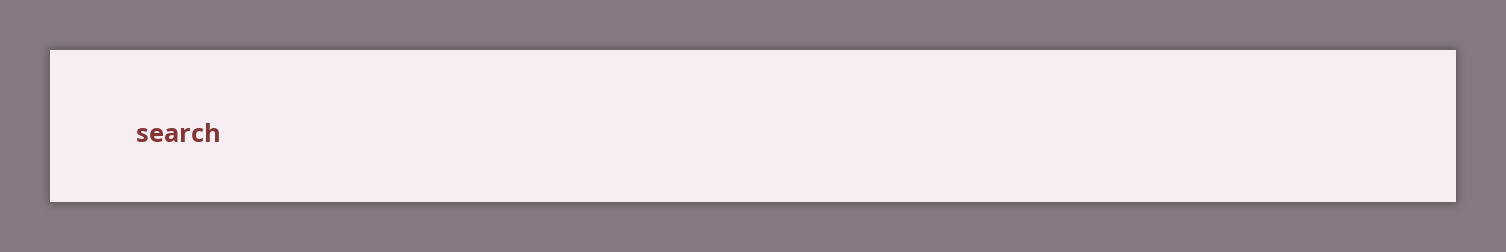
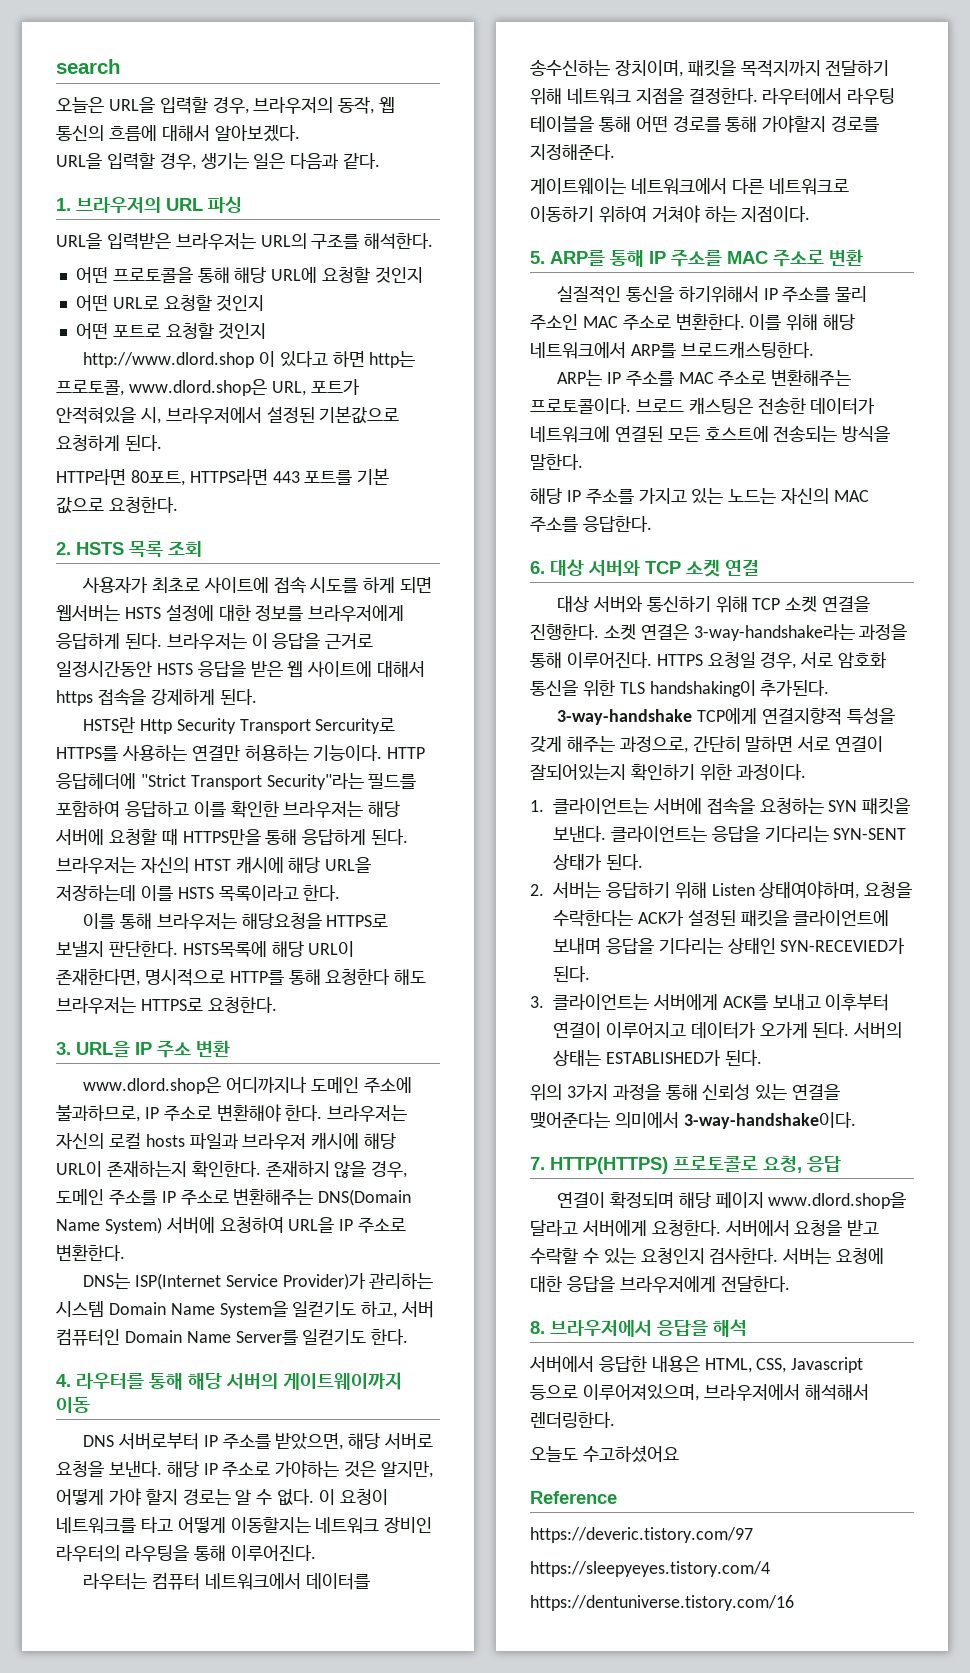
(221, 132) none -> [56,96,396,114] [56,125,300,142] [56,153,381,170] [56,196,242,214] [56,233,434,250] [75,267,423,283] [75,295,265,311] [75,323,267,339] [82,351,416,368] [56,379,360,396] [56,406,400,424] [56,435,162,451] [56,468,390,486] [56,497,178,514] [56,541,202,557] [81,577,433,594] [56,604,405,622] [56,633,374,650] [56,661,426,677] [56,689,257,706] [82,717,396,734] [56,744,426,762] [56,773,417,790] [56,801,401,818] [55,828,409,846] [56,856,372,874] [56,885,341,902] [82,913,389,930] [56,941,355,958] [56,968,427,986] [56,997,277,1014] [56,1040,230,1058] [82,1076,412,1094] [56,1104,408,1122] [56,1132,397,1150] [56,1160,408,1178] [56,1188,412,1206] [56,1217,407,1234] [56,1244,125,1261] [82,1273,434,1290] [56,1301,435,1318] [56,1328,409,1346] [56,1372,402,1390] [56,1397,90,1413] [82,1433,434,1450] [56,1460,434,1478] [56,1488,388,1506] [56,1516,433,1534] [56,1545,316,1562] [82,1572,370,1590] [530,60,890,77] [530,88,896,105] [530,115,880,133] [530,144,615,160] [530,178,849,195] [530,205,811,223] [530,249,863,267] [556,286,868,303] [530,313,856,331] [530,341,814,359] [556,369,852,386] [530,397,876,415] [530,426,891,443] [530,454,583,470] [530,488,870,504] [530,516,652,532] [530,559,759,577] [556,596,871,613] [530,624,908,641] [530,651,888,669] [530,680,830,697] [556,708,895,725] [530,736,884,753] [530,764,806,781] [530,798,911,815] [553,826,907,842] [553,853,643,870] [530,881,913,899] [553,909,890,927] [553,937,906,954] [553,966,590,982] [530,994,890,1011] [553,1022,903,1039] [553,1049,762,1066] [530,1084,841,1101] [530,1112,856,1129] [530,1155,841,1174] [556,1192,907,1209] [530,1220,880,1237] [530,1248,885,1265] [530,1276,790,1293] [530,1319,747,1337] [529,1356,864,1373] [530,1384,869,1401] [530,1412,615,1428] [530,1445,679,1463] [530,1491,617,1504] [530,1527,753,1543] [530,1561,770,1577] [530,1595,794,1611] // 오늘은 URL을 입력할 경우, 브라우저의 동작, 웹 통신의 흐름에 대해서 알아보겠다. // URL을 입력할 경우, 생기는 일은 다음과 같다. // 1. 브라우저의 URL 파싱 // URL을 입력받은 브라우저는 URL의 구조를 해석한다. // 어떤 프로토콜을 통해 해당 URL에 요청할 것인지 // 어떤 URL로 요청할 것인지 // 어떤 포트로 요청할 것인지 // http://www.dlord.shop 이 있다고 하면 http는 프로토콜, www.dlord.shop은 URL, 포트가 안적혀있을 시, 브라우저에서 설정된 기본값으로 요청하게 된다. // HTTP라면 80포트, HTTPS라면 443 포트를 기본 값으로 요청한다. // 2. HSTS 목록 조회 // 사용자가 최초로 사이트에 접속 시도를 하게 되면 웹서버는 HSTS 설정에 대한 정보를 브라우저에게 응답하게 된다. 브라우저는 이 응답을 근거로 일정시간동안 HSTS 응답을 받은 웹 사이트에 대해서 https 접속을 강제하게 된다. // HSTS란 Http Security Transport Sercurity로 HTTPS를 사용하는 연결만 허용하는 기능이다. HTTP 응답헤더에 "Strict Transport Security"라는 필드를 포함하여 응답하고 이를 확인한 브라우저는 해당 서버에 요청할 때 HTTPS만을 통해 응답하게 된다. 브라우저는 자신의 HTST 캐시에 해당 URL을 저장하는데 이를 HSTS 목록이라고 한다. // 이를 통해 브라우저는 해당요청을 HTTPS로 보낼지 판단한다. HSTS목록에 해당 URL이 존재한다면, 명시적으로 HTTP를 통해 요청한다 해도 브라우저는 HTTPS로 요청한다. // 3. URL을 IP 주소 변환 // www.dlord.shop은 어디까지나 도메인 주소에 불과하므로, IP 주소로 변환해야 한다. 브라우저는 자신의 로컬 hosts 파일과 브라우저 캐시에 해당 URL이 존재하는지 확인한다. 존재하지 않을 경우, 도메인 주소를 IP 주소로 변환해주는 DNS(Domain Name System) 서버에 요청하여 URL을 IP 주소로 변환한다. // DNS는 ISP(Internet Service Provider)가 관리하는 시스템 Domain Name System을 일컫기도 하고, 서버 컴퓨터인 Domain Name Server를 일컫기도 한다. // 4. 라우터를 통해 해당 서버의 게이트웨이까지 이동 // DNS 서버로부터 IP 주소를 받았으면, 해당 서버로 요청을 보낸다. 해당 IP 주소로 가야하는 것은 알지만, 어떻게 가야 할지 경로는 알 수 없다. 이 요청이 네트워크를 타고 어떻게 이동할지는 네트워크 장비인 라우터의 라우팅을 통해 이루어진다. // 라우터는 컴퓨터 네트워크에서 데이터를 송수신하는 장치이며, 패킷을 목적지까지 전달하기 위해 네트워크 지점을 결정한다. 라우터에서 라우팅 테이블을 통해 어떤 경로를 통해 가야할지 경로를 지정해준다. // 게이트웨이는 네트워크에서 다른 네트워크로 이동하기 위하여 거쳐야 하는 지점이다. // 5. ARP를 통해 IP 주소를 MAC 주소로 변환 // 실질적인 통신을 하기위해서 IP 주소를 물리 주소인 MAC 주소로 변환한다. 이를 위해 해당 네트워크에서 ARP를 브로드캐스팅한다. // ARP는 IP 주소를 MAC 주소로 변환해주는 프로토콜이다. 브로드 캐스팅은 전송한 데이터가 네트워크에 연결된 모든 호스트에 전송되는 방식을 말한다. // 해당 IP 주소를 가지고 있는 노드는 자신의 MAC 주소를 응답한다. // 6. 대상 서버와 TCP 소켓 연결 // 대상 서버와 통신하기 위해 TCP 소켓 연결을 진행한다. 소켓 연결은 3-way-handshake라는 과정을 통해 이루어진다. HTTPS 요청일 경우, 서로 암호화 통신을 위한 TLS handshaking이 추가된다. // 3-way-handshake TCP에게 연결지향적 특성을 갖게 해주는 과정으로, 간단히 말하면 서로 연결이 잘되어있는지 확인하기 위한 과정이다. // 1. 클라이언트는 서버에 접속을 요청하는 SYN 패킷을 보낸다. 클라이언트는 응답을 기다리는 SYN-SENT 상태가 된다. // 2. 서버는 응답하기 위해 Listen 상태여야하며, 요청을 수락한다는 ACK가 설정된 패킷을 클라이언트에 보내며 응답을 기다리는 상태인 SYN-RECEVIED가 된다. // 3. 클라이언트는 서버에게 ACK를 보내고 이후부터 연결이 이루어지고 데이터가 오가게 된다. 서버의 상태는 ESTABLISHED가 된다. // 위의 3가지 과정을 통해 신뢰성 있는 연결을 맺어준다는 의미에서 3-way-handshake이다. // 7. HTTP(HTTPS) 프로토콜로 요청, 응답 // 연결이 확정되며 해당 페이지 www.dlord.shop을 달라고 서버에게 요청한다. 서버에서 요청을 받고 수락할 수 있는 요청인지 검사한다. 서버는 요청에 대한 응답을 브라우저에게 전달한다. // 8. 브라우저에서 응답을 해석 // 서버에서 응답한 내용은 HTML, CSS, Javascript 등으로 이루어져있으며, 브라우저에서 해석해서 렌더링한다. // 오늘도 수고하셨어요 // Reference // https://deveric.tistory.com/97 // https://sleepyeyes.tistory.com/4 // https://dentuniverse.tistory.com/16

